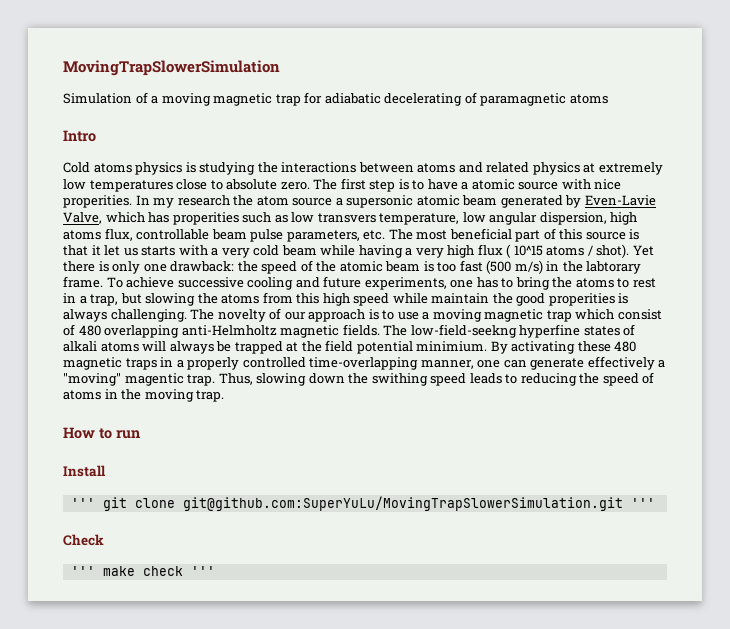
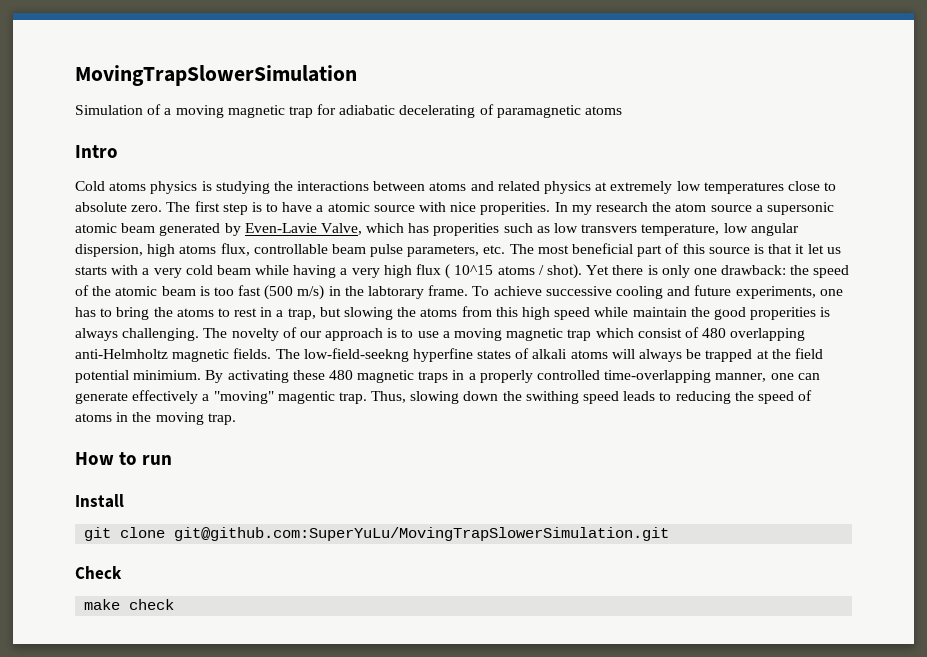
[70,498,95,508] ''' -> (124, 501) none
[630,498,655,508] ''' -> (670, 534) none
[70,566,95,576] ''' -> (122, 572) none
[190,566,215,576] ''' -> (175, 604) none

